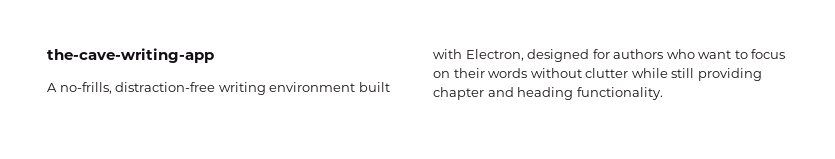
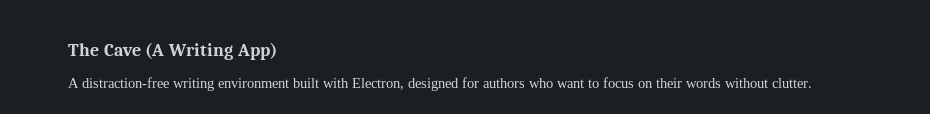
[47,48,214,63] the-cave-writing-app -> [68,42,277,60] The Cave (A Writing App)
[59,82,112,94] no-frills, -> (79, 83) none
[585,68,762,81] [433,87,663,100] clutter while still providing chapter and heading functionality. -> [772,78,812,88] clutter.

